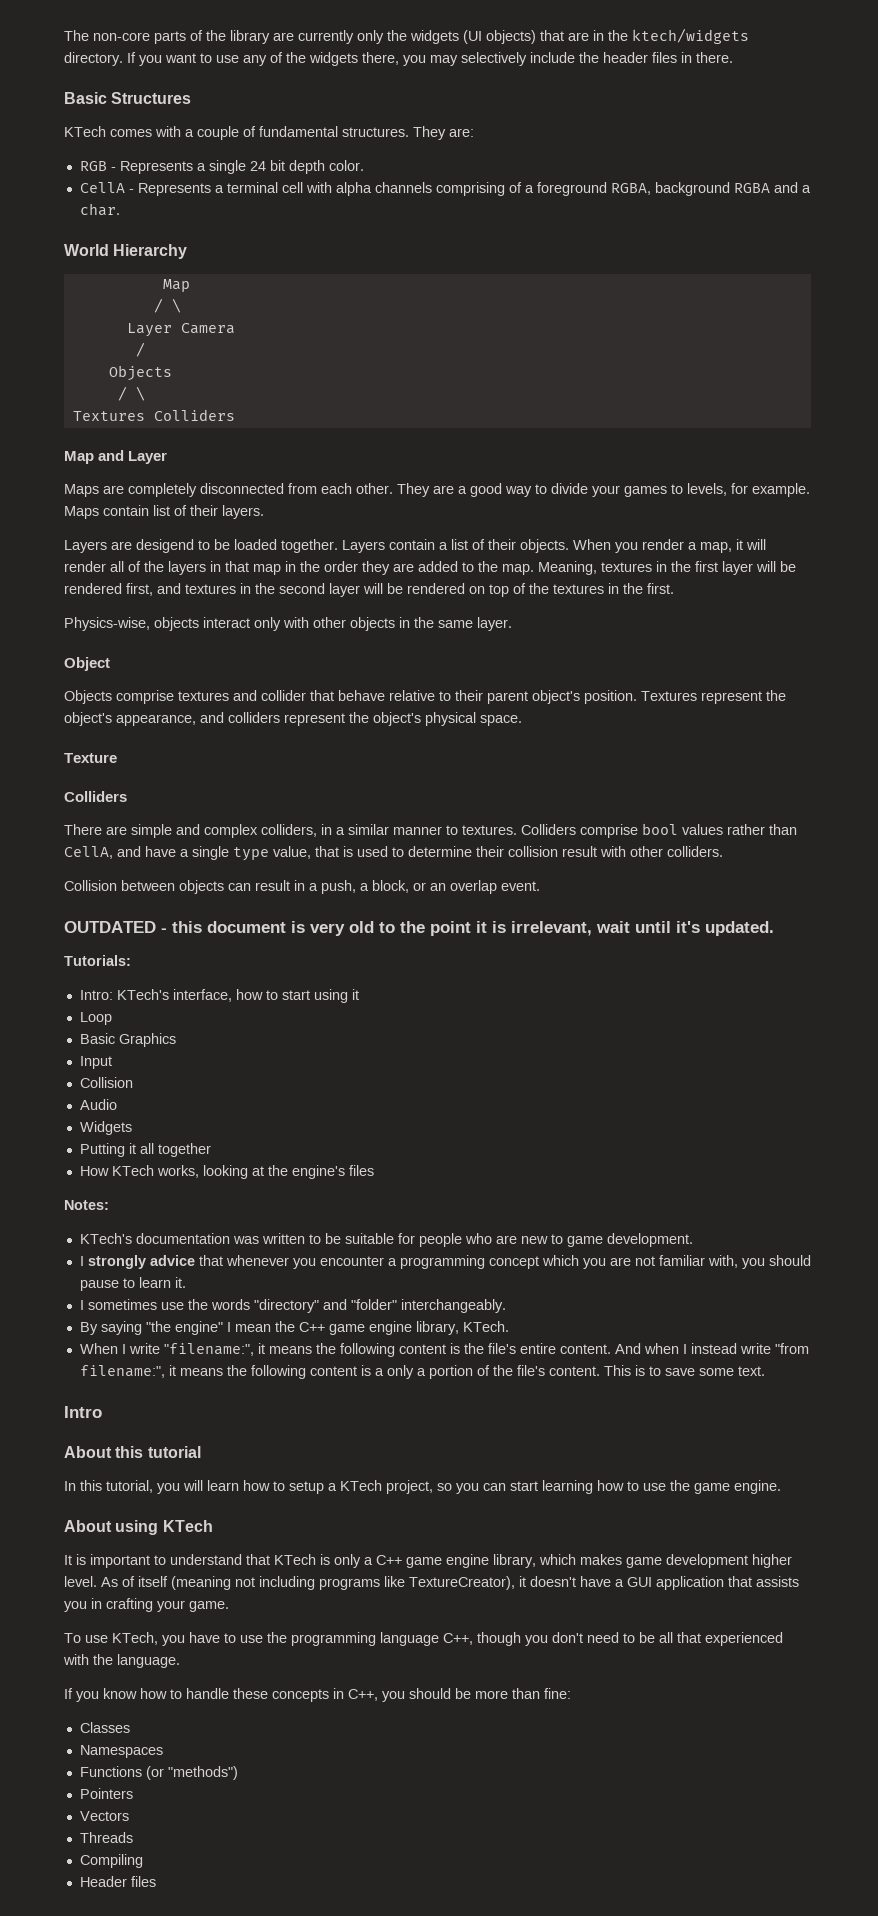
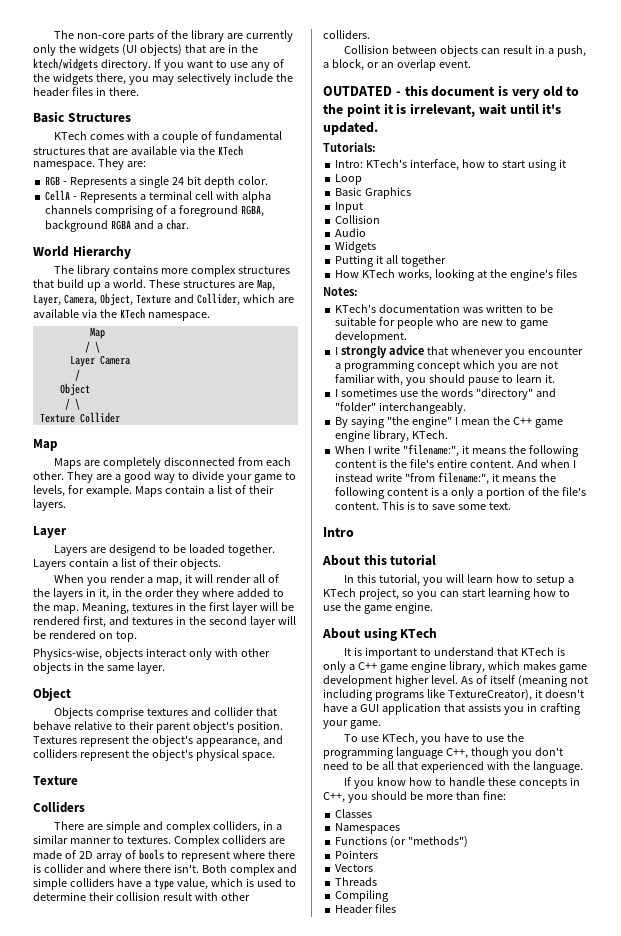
[342,127,409,137] structures. -> [33,145,243,156] [33,161,95,170] structures that are available via the KTech namespace.
(188, 251) none -> [54,265,291,277] [33,279,275,291] [33,293,294,306] [33,308,210,321] // The library contains more complex structures that build up a world. These structures are Map, Layer, Camera, Object, Texture and Collider, which are available via the KTech namespace.
[108,365,172,381] [117,386,145,401] [72,409,235,421] [64,450,168,464] Objects // / \ // Textures Colliders // Map and Layer -> [59,383,90,396] [64,398,80,410] [39,412,120,423] [33,439,57,451] Object // / \ // Texture Collider // Map
[624,486,667,497] games -> [253,474,282,483] game
(149, 510) none -> [207,488,214,494] a
(264, 512) none -> [33,526,67,538] // Layer
(569, 546) none -> (221, 564) //
[225,561,281,575] that map -> [98,588,109,600] it,
[393,563,414,572] are -> [201,588,234,597] where
[489,583,674,597] top of the textures in the first. -> [115,631,137,642] top.
[521,823,797,838] [64,846,229,860] Colliders comprise bool values rather than CellA, and have a single -> [173,835,285,847] [33,849,295,862] [33,864,297,876] [33,878,151,890] Complex colliders are made of 2D array of bools to represent where there is collider and where there isn't. Both complex and simple colliders have a
[315,846,339,857] that -> [210,878,243,887] which

